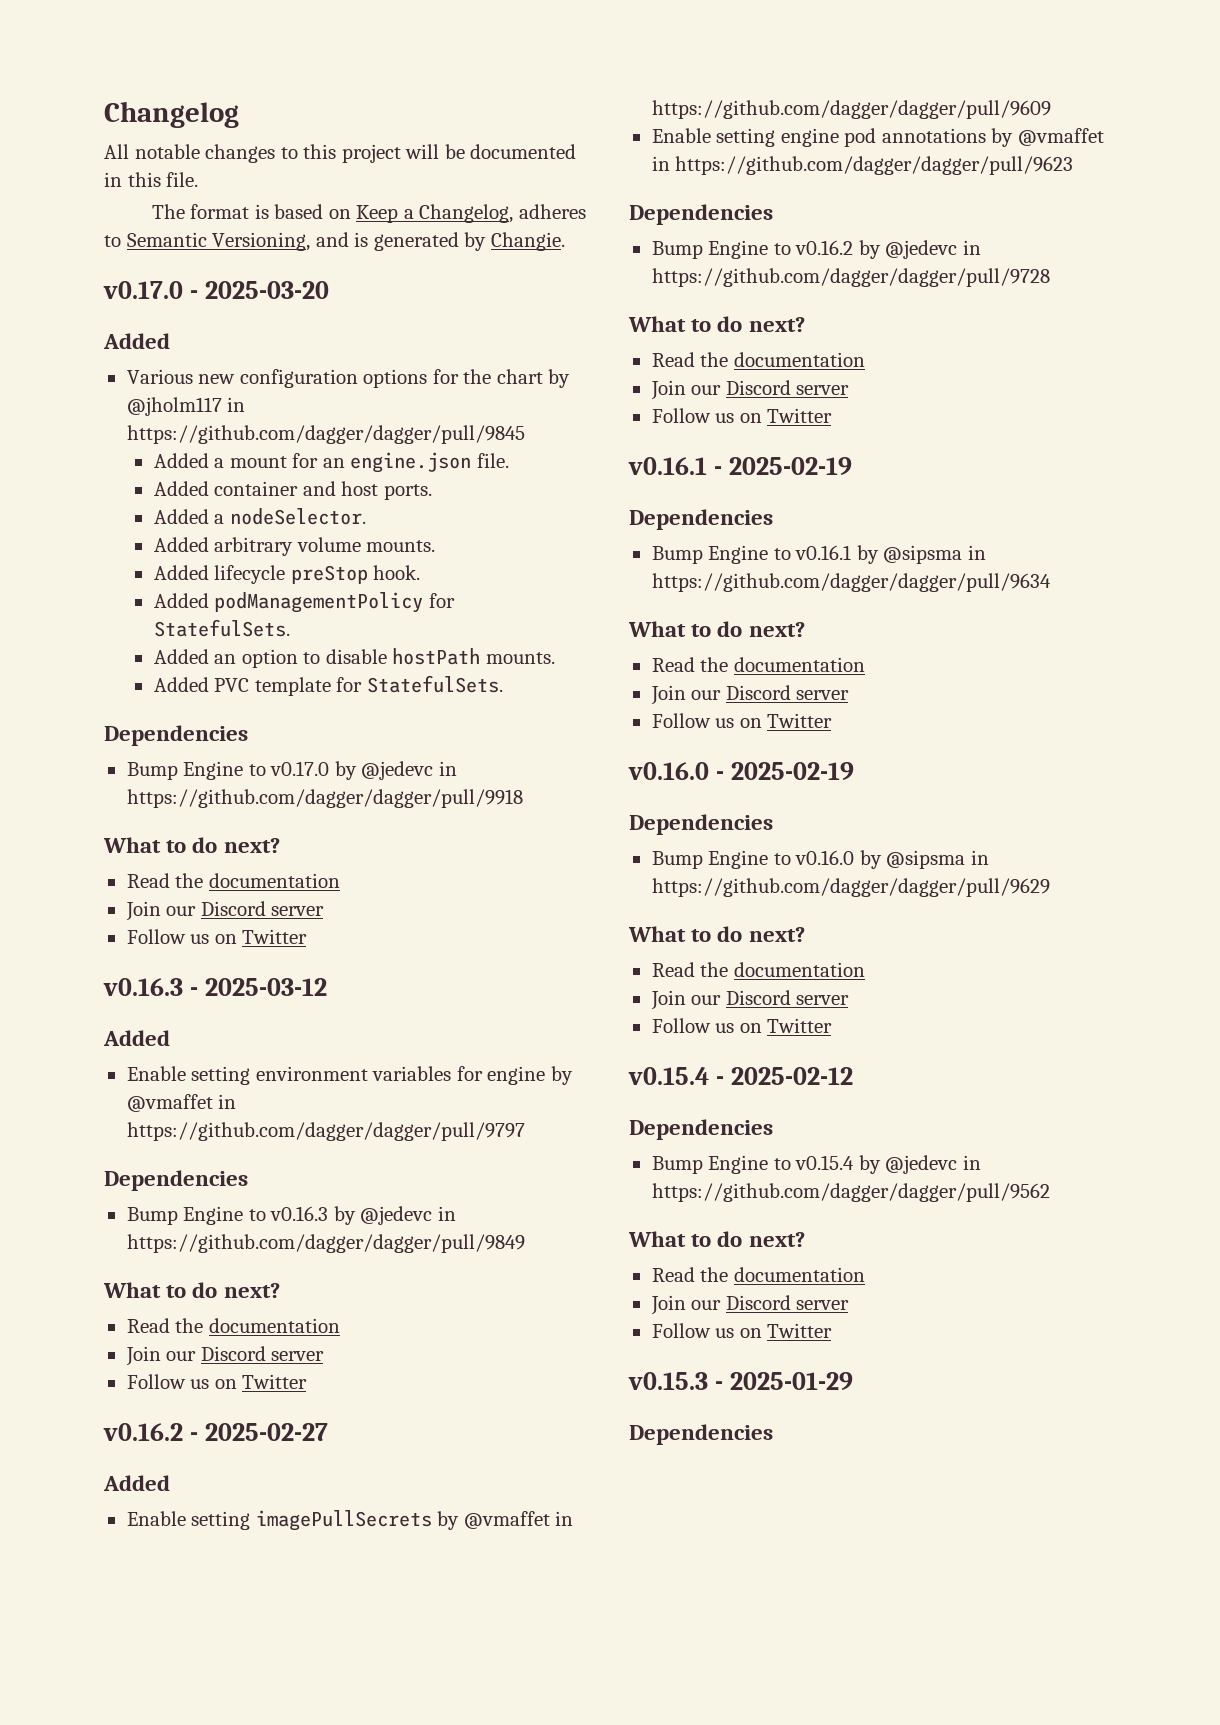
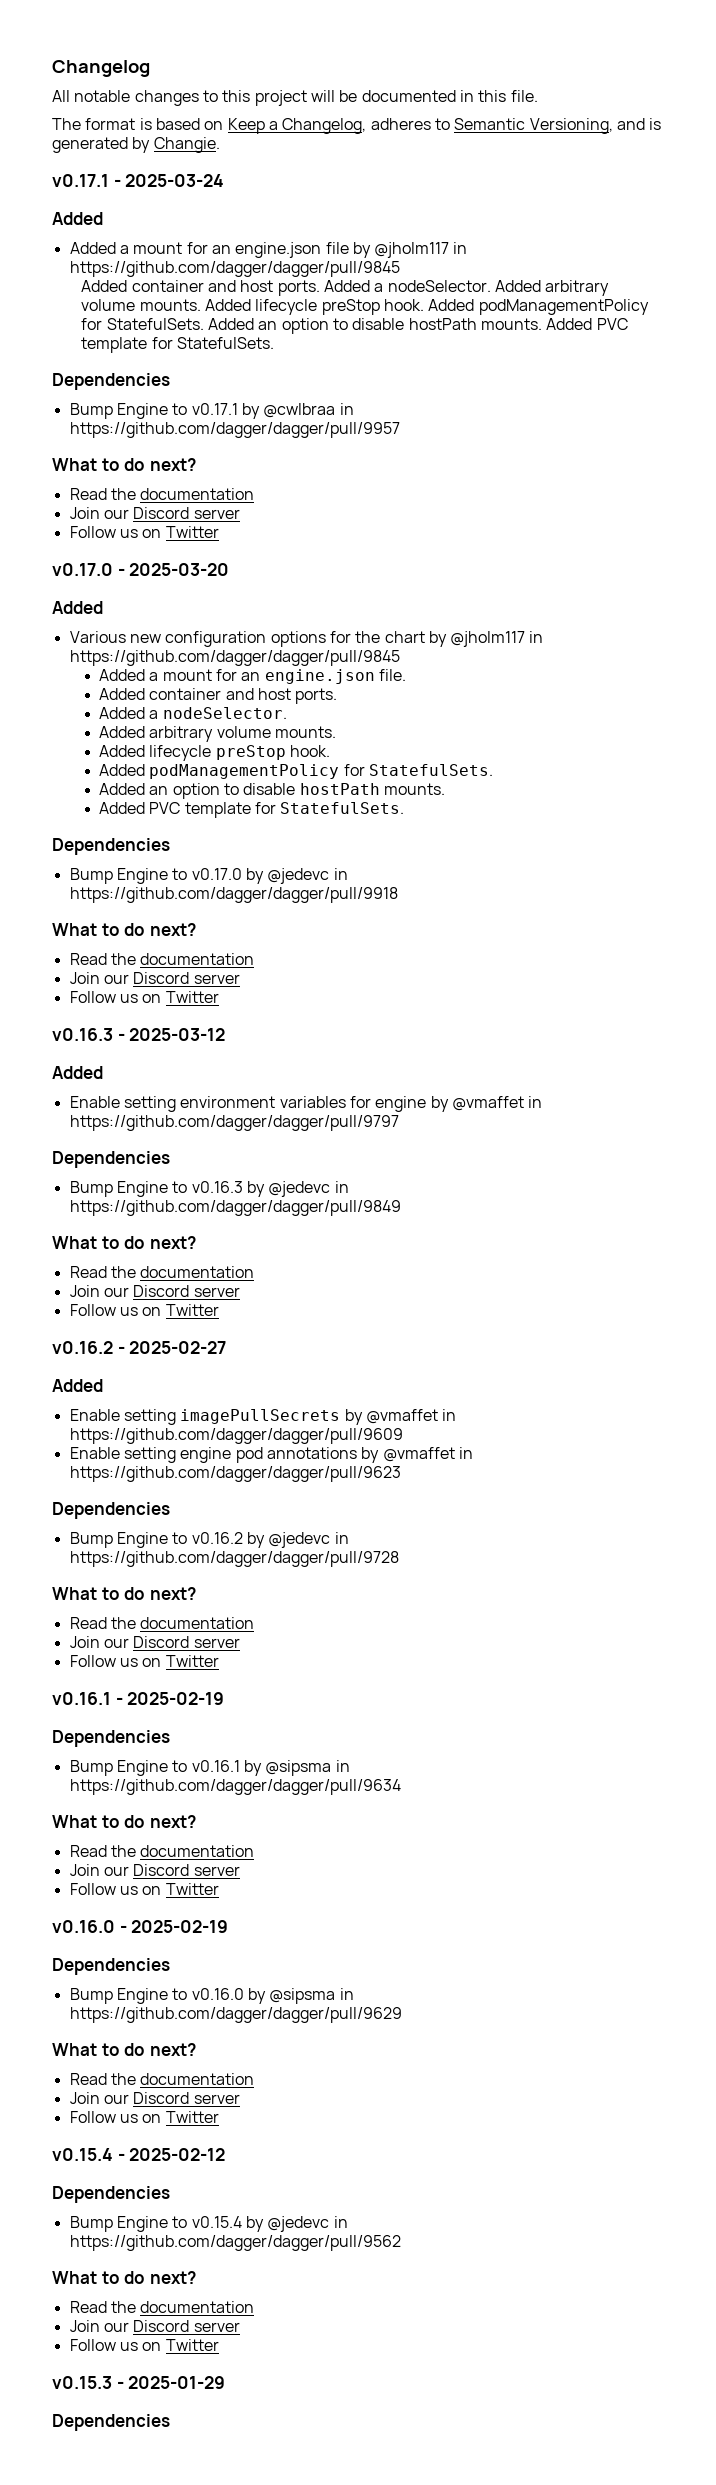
(565, 241) none -> [52,174,225,187] [52,212,103,225] [69,242,468,258] [69,261,400,277] [81,280,610,296] [81,299,649,315] [81,318,628,334] [81,337,275,353] [52,373,170,390] [69,403,354,419] [69,422,400,438] [52,458,196,471] [69,488,255,500] [69,507,240,519] [69,526,219,538] // v0.17.1 - 2025-03-24 // Added // Added a mount for an engine.json file by @jholm117 in https://github.com/dagger/dagger/pull/9845 // Added container and host ports. Added a nodeSelector. Added arbitrary volume mounts. Added lifecycle preStop hook. Added podManagementPolicy for StatefulSets. Added an option to disable hostPath mounts. Added PVC template for StatefulSets. // Dependencies // Bump Engine to v0.17.1 by @cwlbraa in https://github.com/dagger/dagger/pull/9957 // What to do next? // Read the documentation // Join our Discord server // Follow us on Twitter

